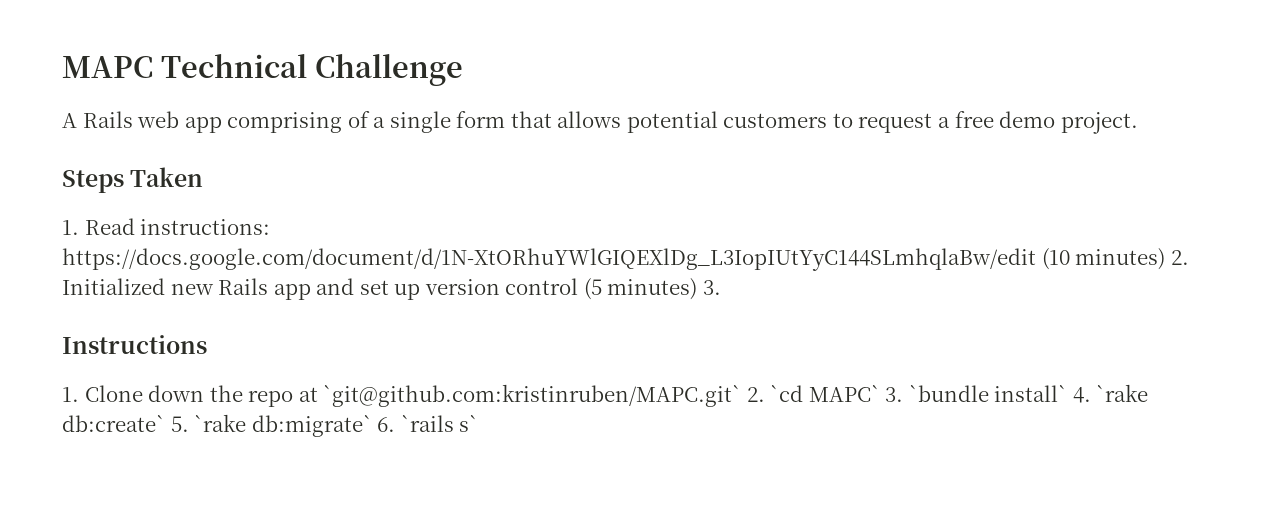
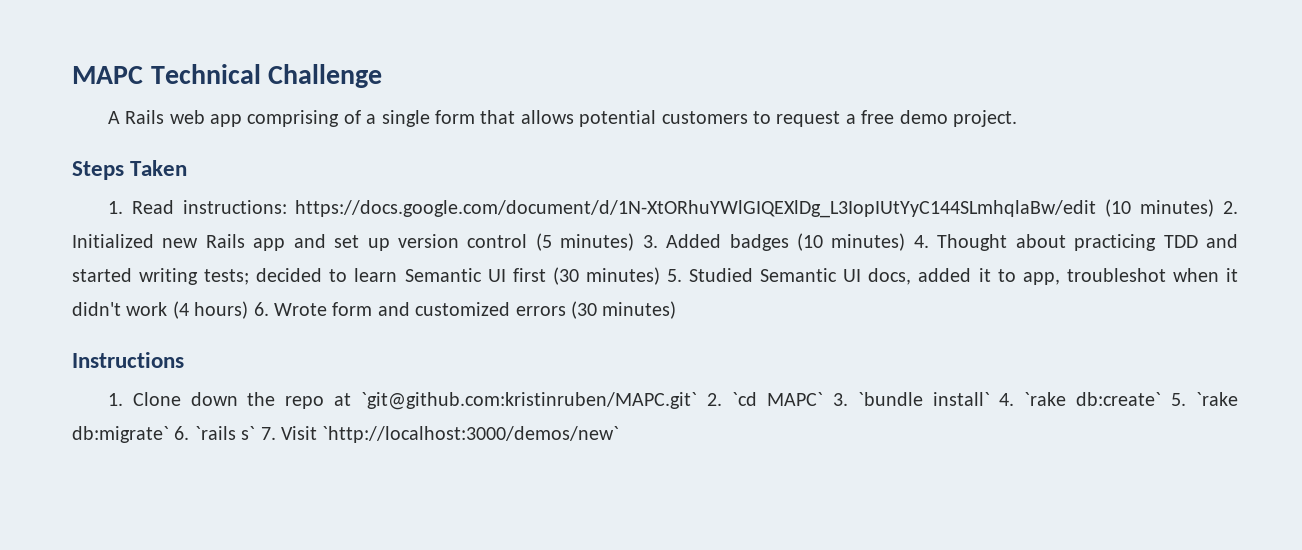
(721, 287) none -> [666,233,1238,251] [72,267,1239,285] [72,301,677,319] Added badges (10 minutes) 4. Thought about practicing TDD and started writing tests; decided to learn Semantic UI first (30 minutes) 5. Studied Semantic UI docs, added it to app, troubleshot when it didn't work (4 hours) 6. Wrote form and customized errors (30 minutes)
(479, 423) none -> [260,426,620,443] 7. Visit `http://localhost:3000/demos/new`

